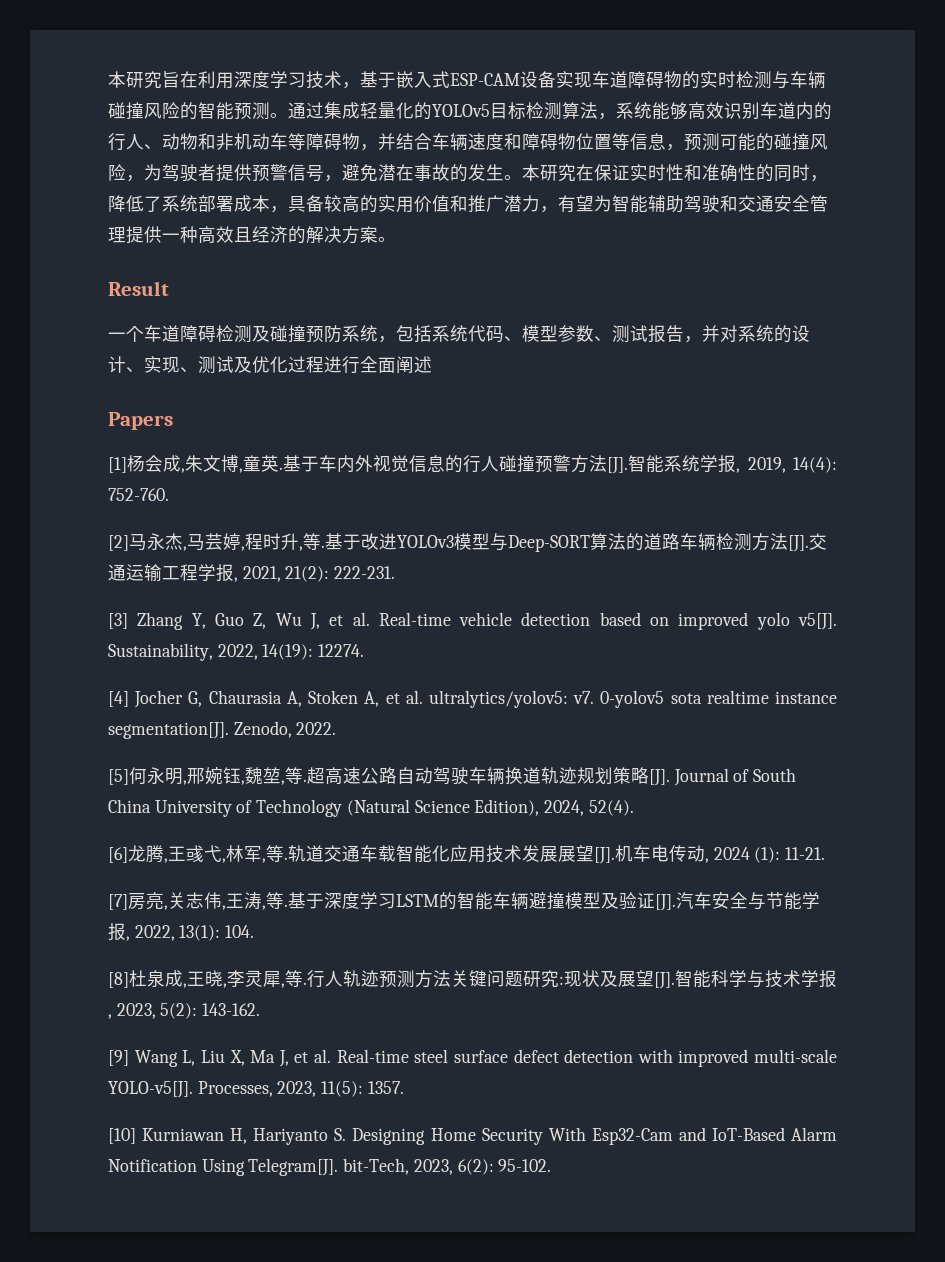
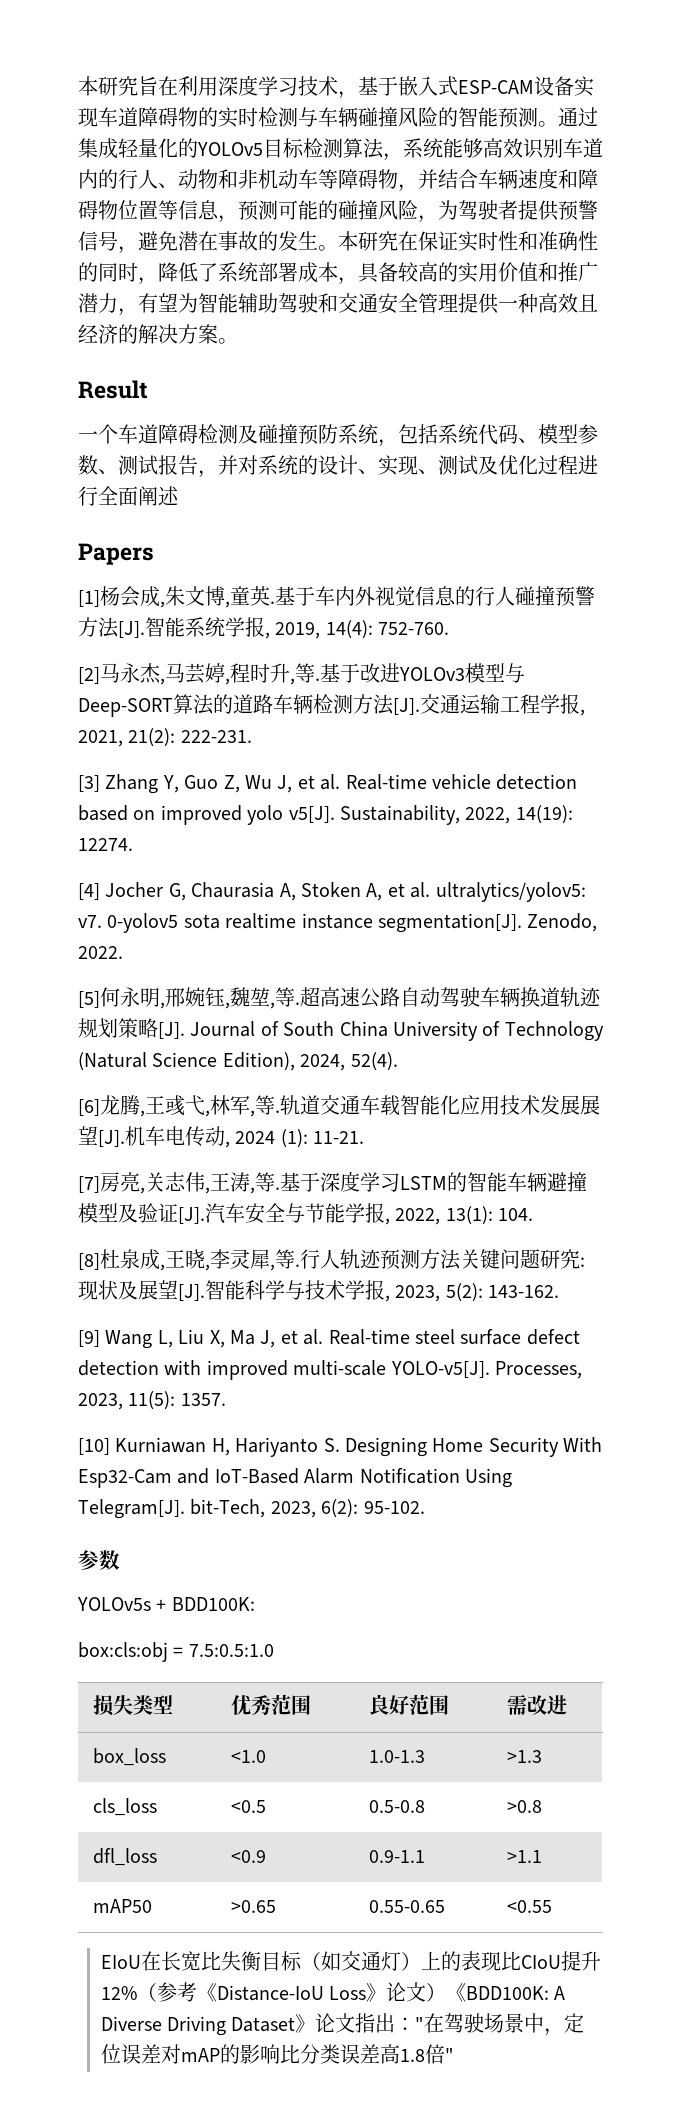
(552, 1165) none -> [78,1550,120,1570] [77,1597,255,1611] [78,1642,274,1662] [92,1695,173,1716] [230,1694,311,1716] [368,1694,449,1715] [506,1694,567,1715] [92,1748,166,1766] [230,1750,266,1763] [368,1750,425,1763] [506,1750,542,1763] [92,1798,157,1816] [230,1800,266,1813] [368,1800,425,1813] [506,1800,542,1813] [92,1848,157,1866] [230,1850,266,1863] [368,1850,425,1863] [506,1850,542,1863] [92,1899,152,1913] [230,1900,276,1913] [368,1900,445,1913] [506,1900,552,1913] [100,1951,601,1971] [100,1982,566,2002] [100,2013,585,2036] [100,2044,454,2064] // 参数 // YOLOv5s + BDD100K: // box:cls:obj = 7.5:0.5:1.0 // 损失类型 | 优秀范围 | 良好范围 | 需改进 // box_loss | <1.0 | 1.0-1.3 | >1.3 // cls_loss | <0.5 | 0.5-0.8 | >0.8 // dfl_loss | <0.9 | 0.9-1.1 | >1.1 // mAP50 | >0.65 | 0.55-0.65 | <0.55 // EIoU在长宽比失衡目标（如交通灯）上的表现比CIoU提升12%（参考《Distance-IoU Loss》论文）《BDD100K: A Diverse Driving Dataset》论文指出："在驾驶场景中，定位误差对mAP的影响比分类误差高1.8倍"

